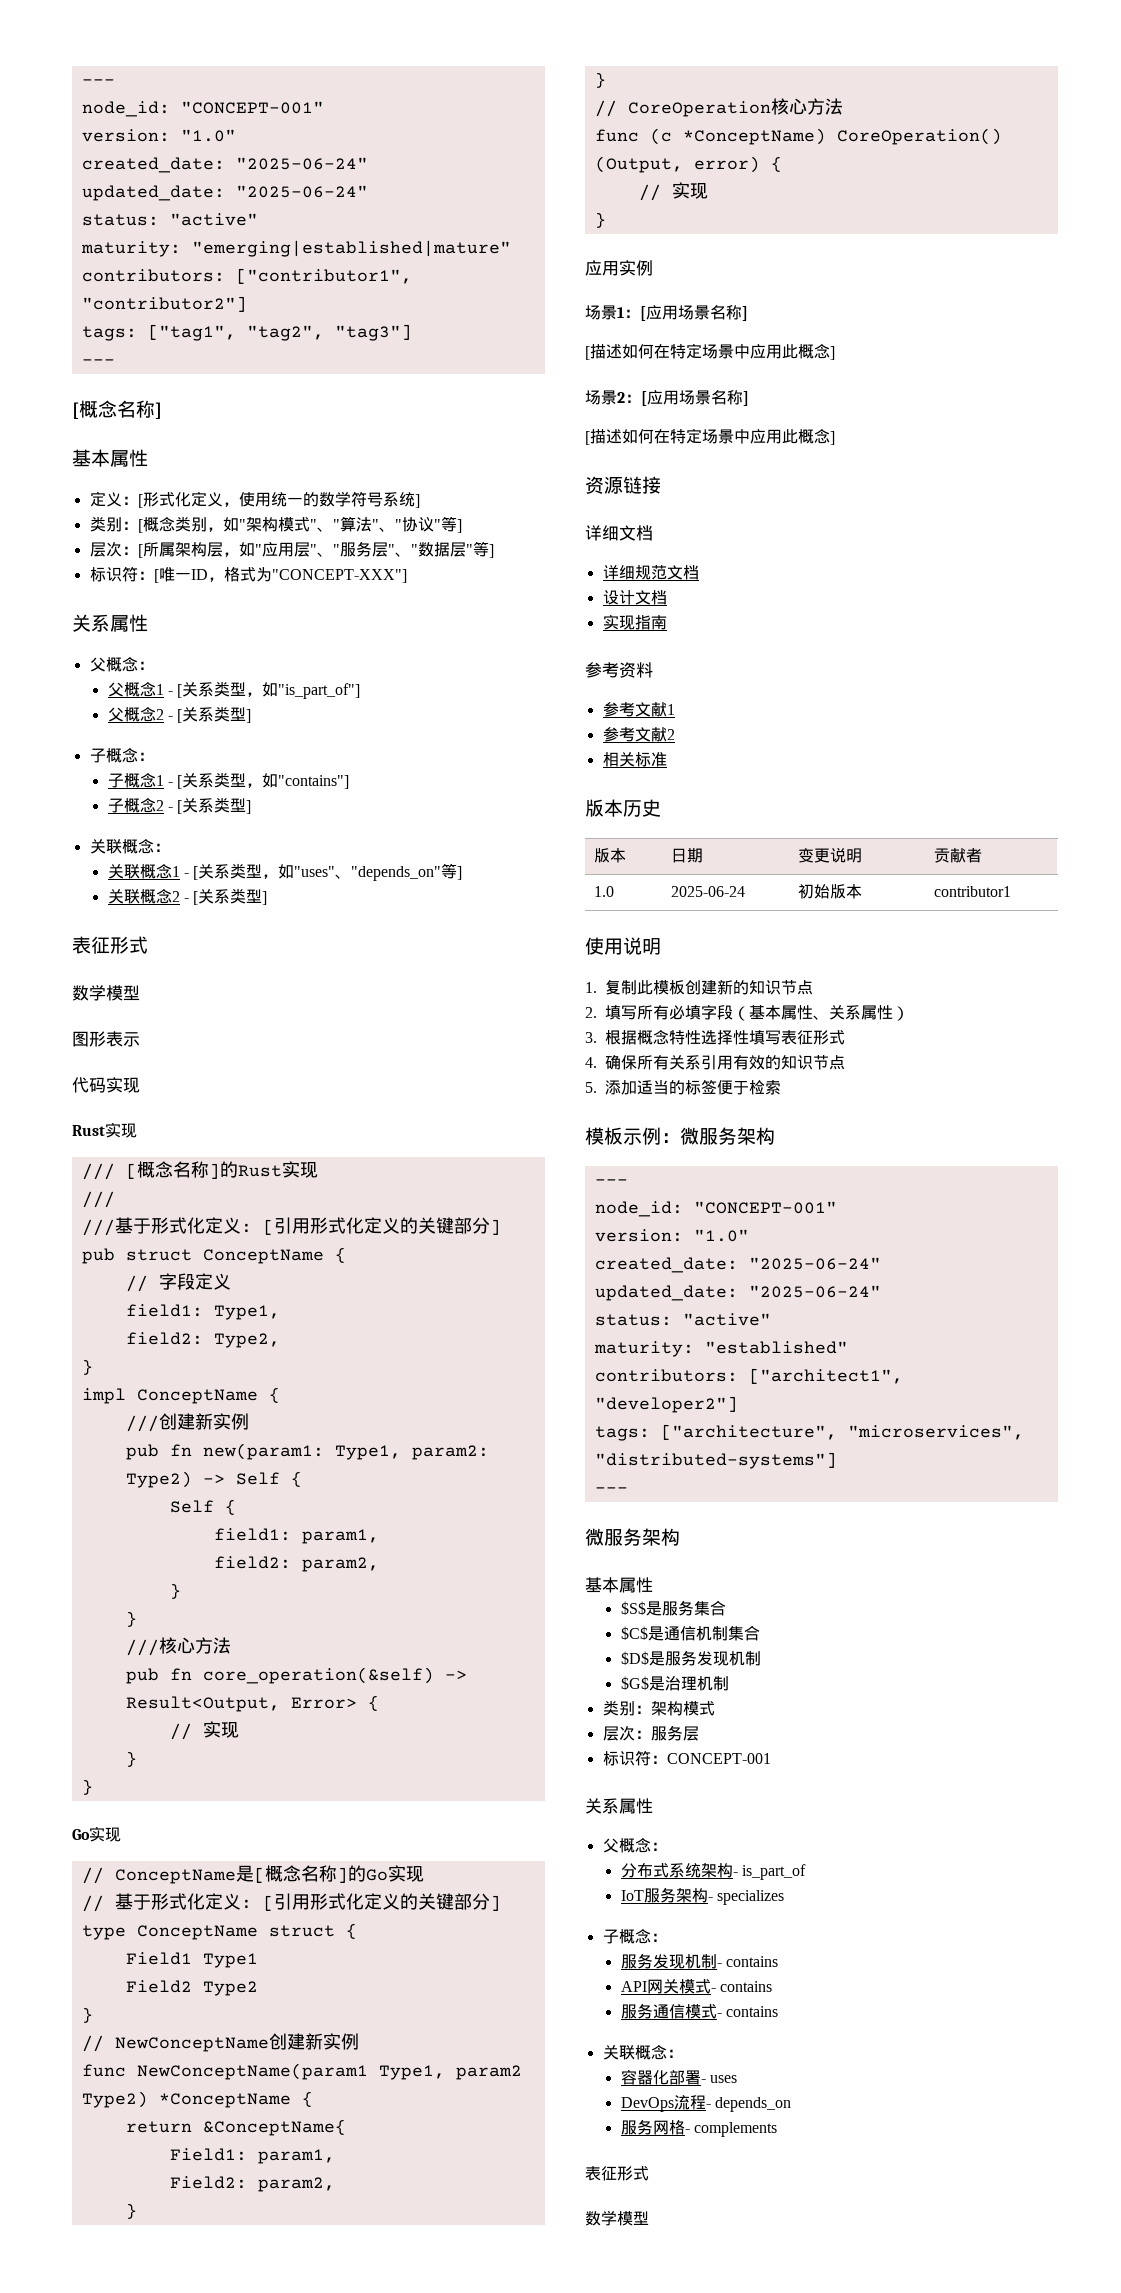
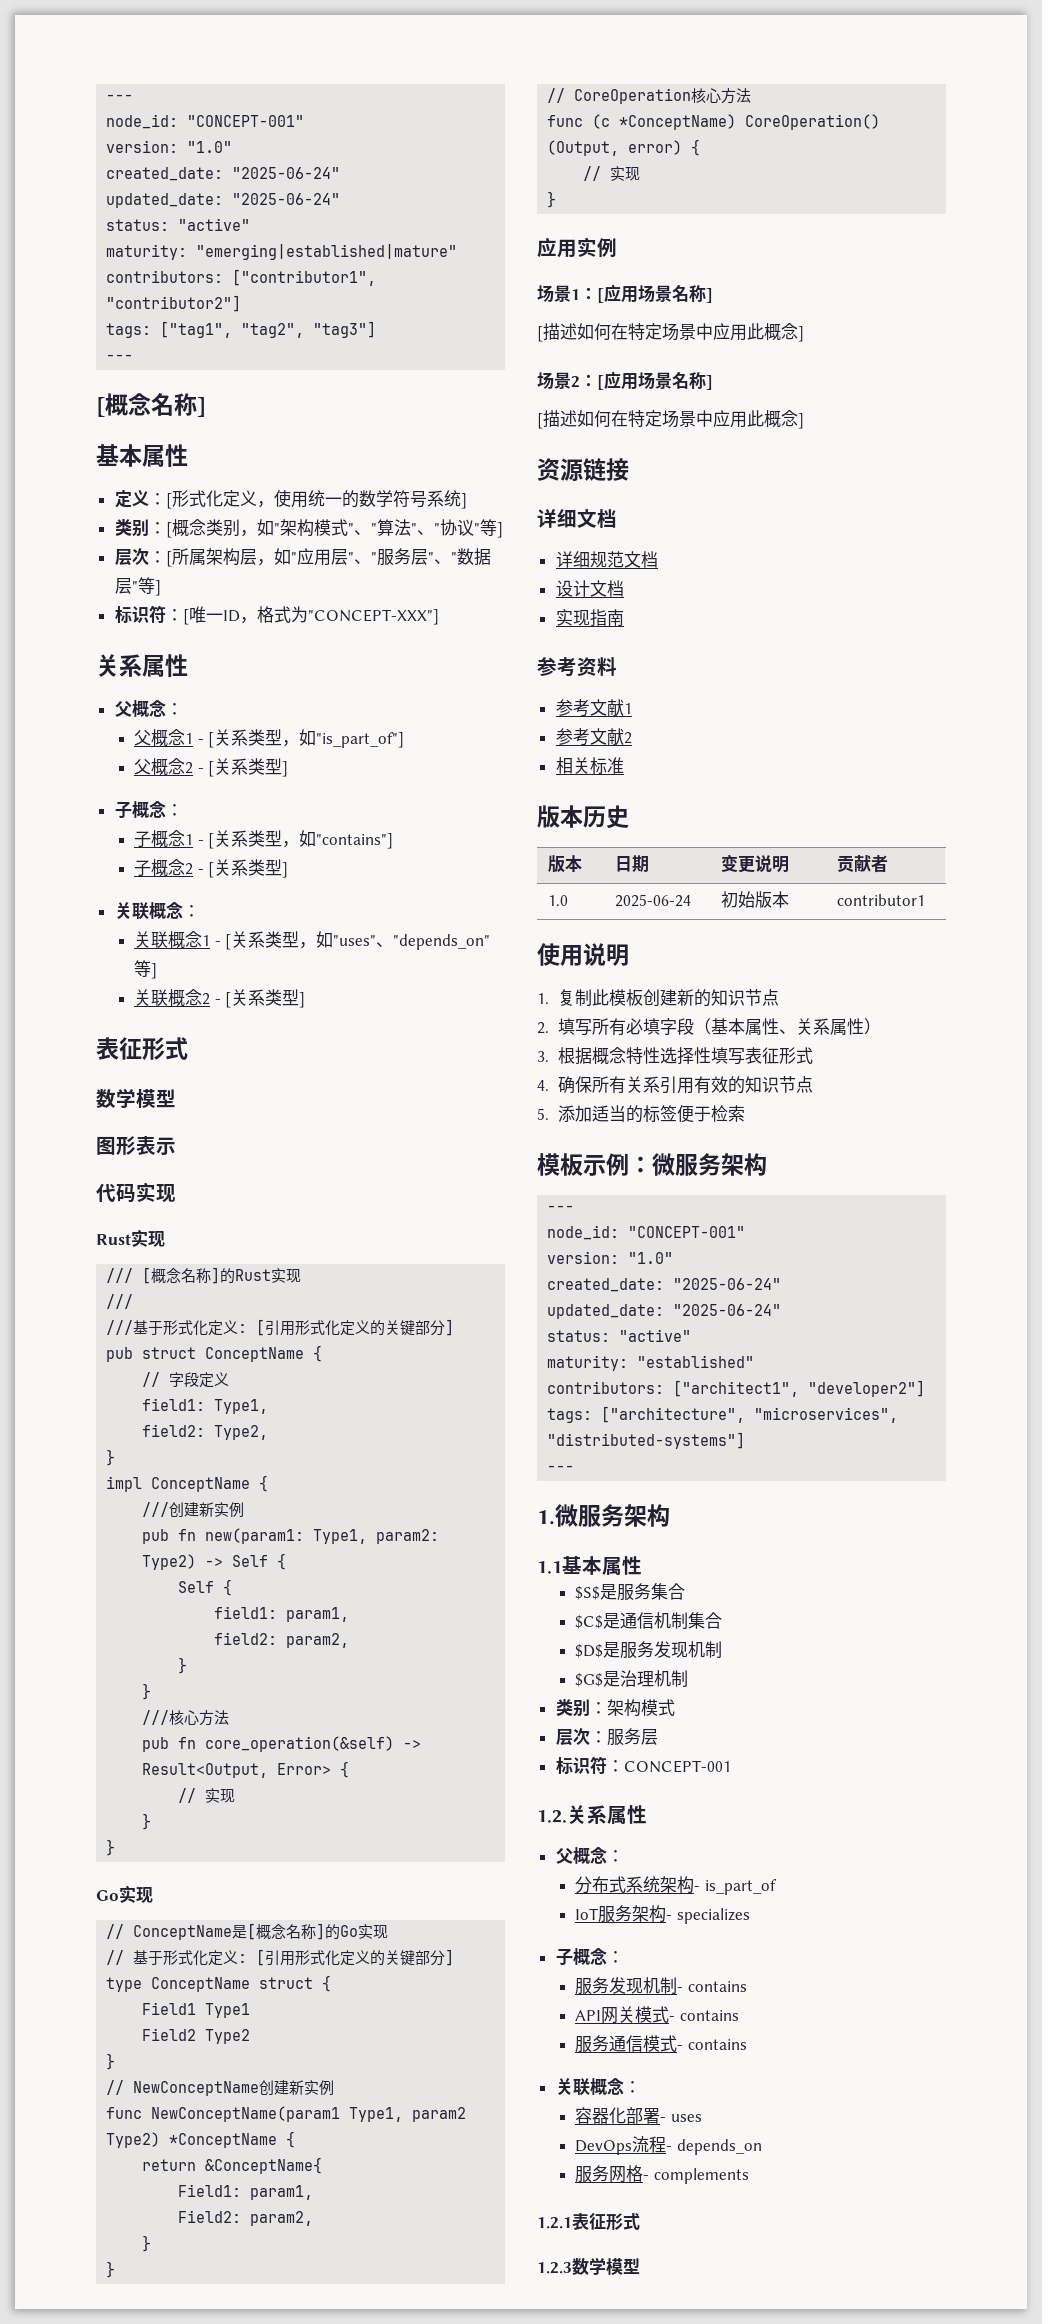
[585,1528,680,1546] 微服务架构 // -> [537,1504,670,1527] [537,1561,562,1574] 1.微服务架构 // 1.1
(771, 1758) none -> [537,1810,567,1823] 1.2.
[585,2166,649,2181] 表征形式 // -> [537,2213,640,2231] [537,2262,572,2274] 1.2.1表征形式 // 1.2.3

